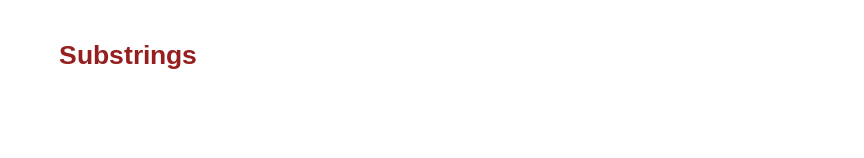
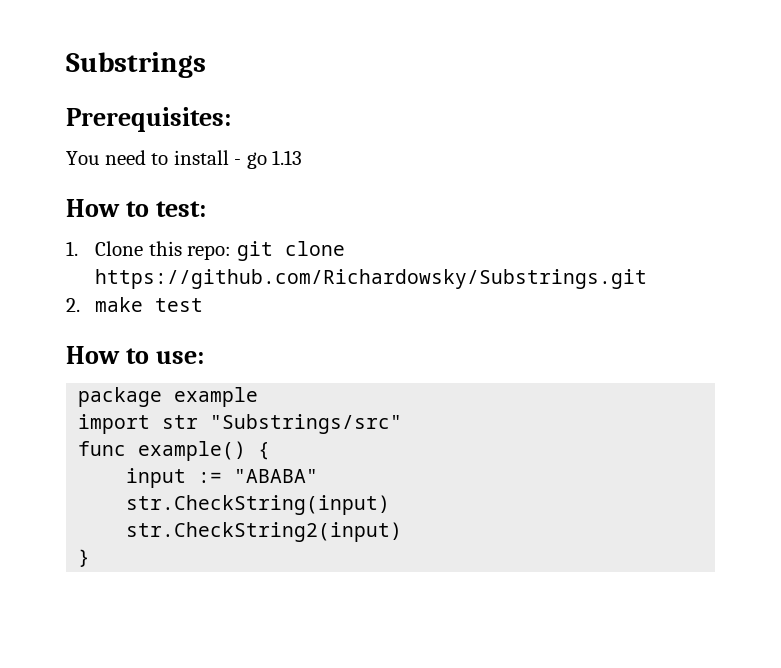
(197, 57) none -> [66,107,231,132] [66,150,303,169] [66,199,206,217] [66,241,345,261] [95,269,648,289] [66,297,204,312] [66,346,204,364] [78,387,259,407] [78,414,403,434] [78,441,271,461] [126,468,319,488] [126,495,391,515] [126,522,403,542] [78,549,91,567] // Prerequisites: // You need to install - go 1.13 // How to test: // 1. Clone this repo: git clone https://github.com/Richardowsky/Substrings.git // 2. make test // How to use: // package example // import str "Substrings/src" // func example() { // input := "ABABA" // str.CheckString(input) // str.CheckString2(input) // }

